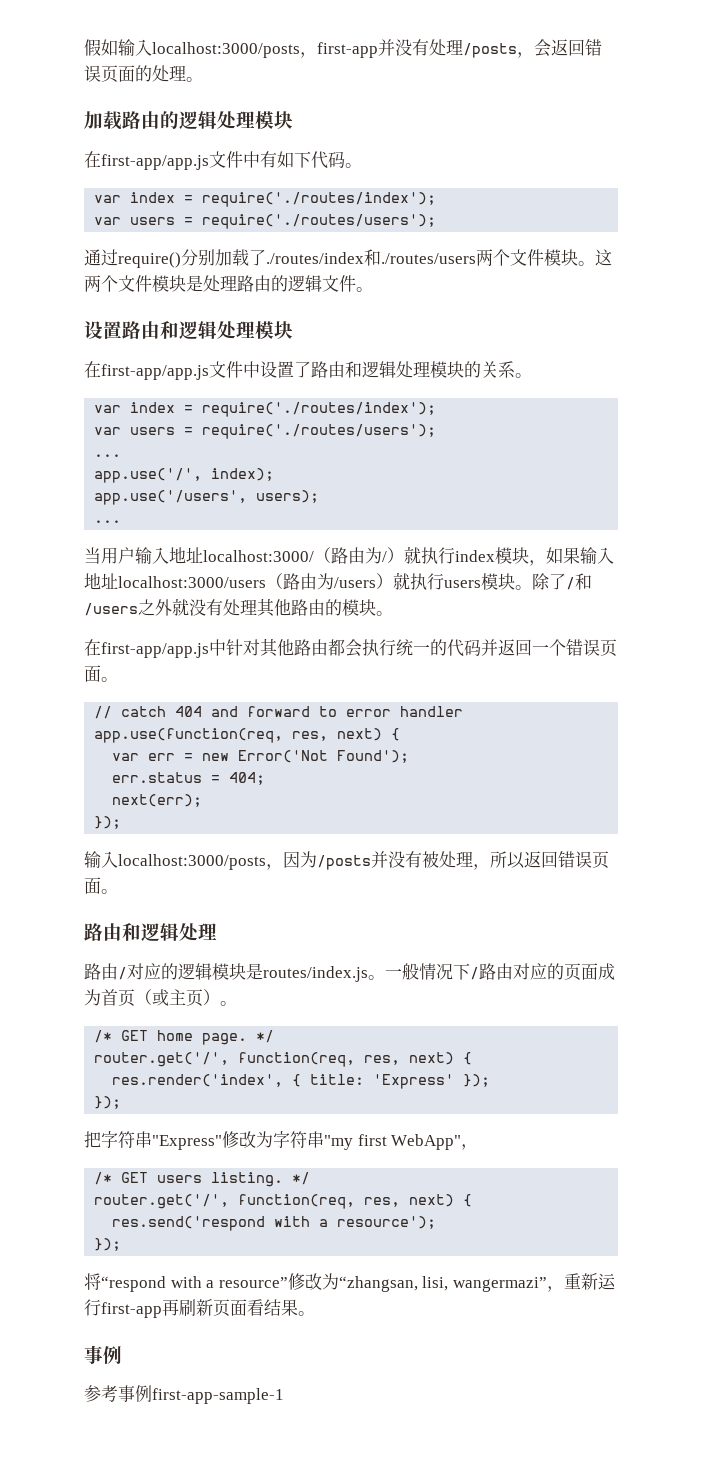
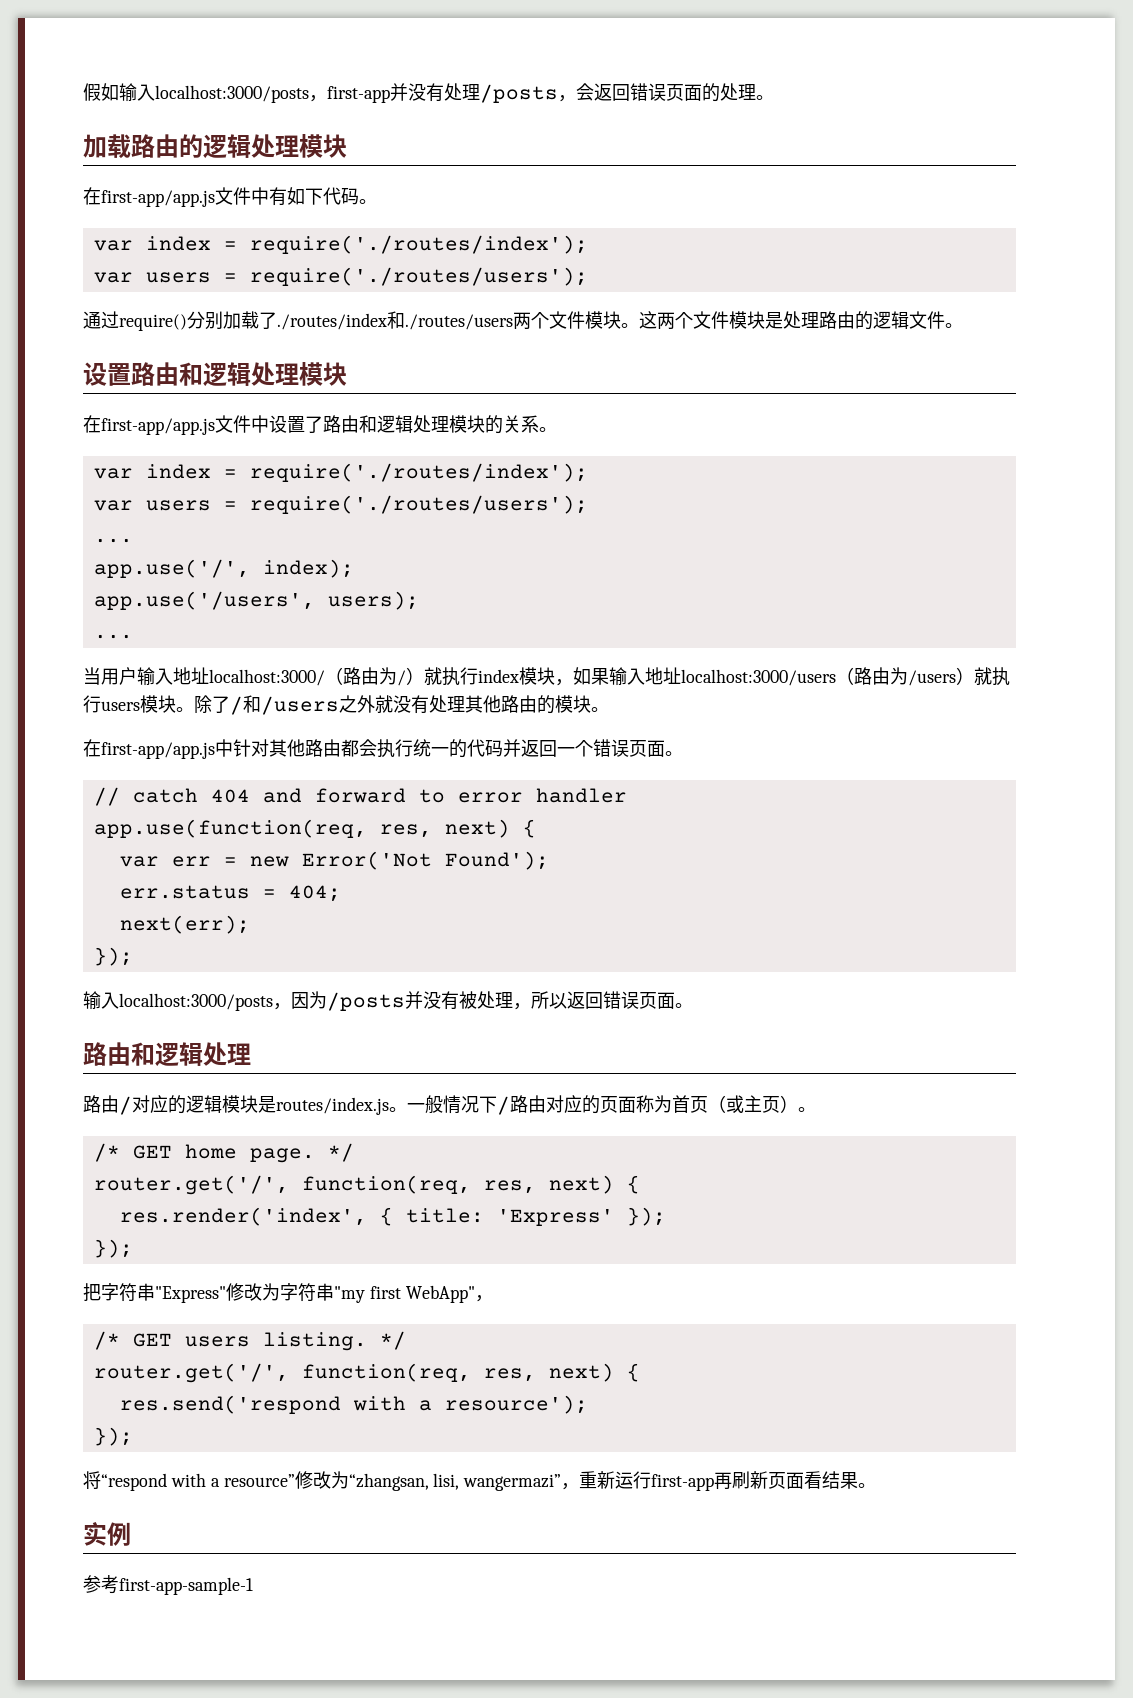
[598,963,615,980] 成 -> [636,1095,654,1113] 称
[84,1345,103,1364] 事 -> [83,1522,107,1546] 实
[118,1385,152,1402] 事例 -> (119, 1584) none

